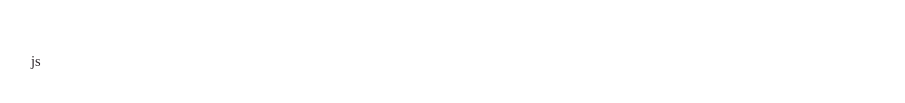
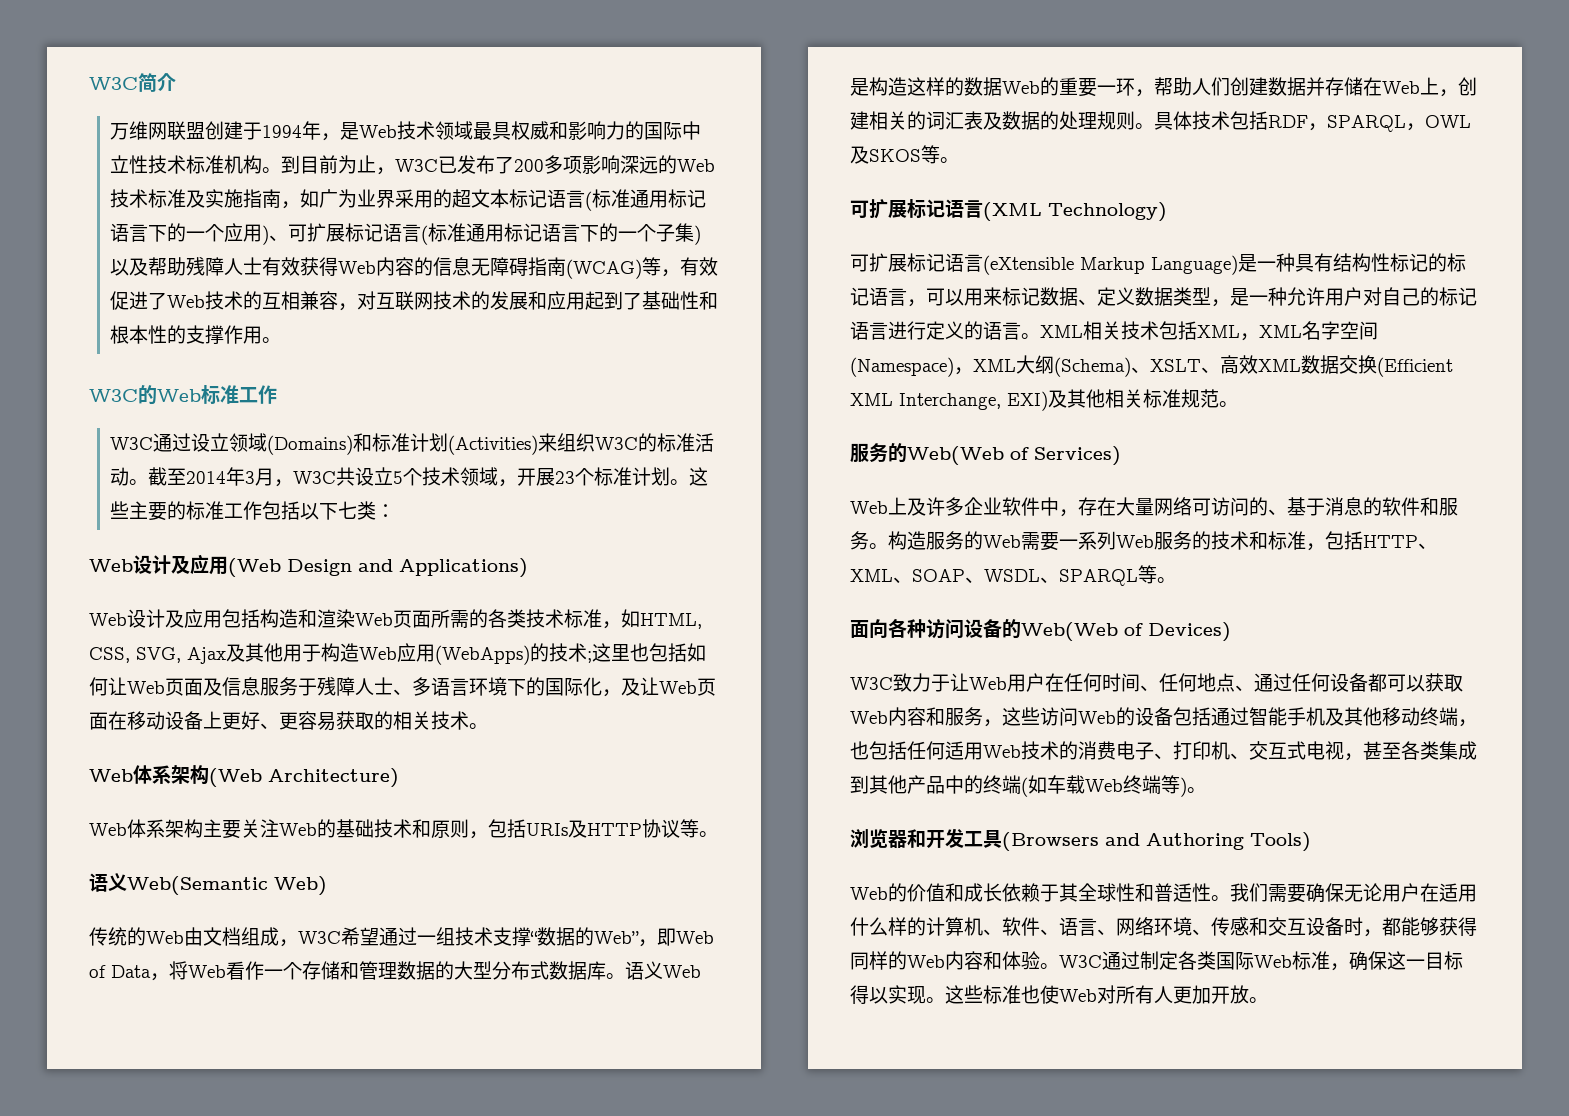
[30,56,41,69] js -> [89,73,176,92] [110,121,702,141] [110,155,716,175] [110,189,707,211] [110,223,702,245] [110,257,719,279] [110,291,719,311] [110,325,282,344] [89,385,277,405] [110,433,715,455] [110,467,709,487] [110,501,396,521] [89,554,528,578] [89,609,702,629] [89,643,706,665] [89,677,716,697] [89,711,488,731] [89,765,399,788] [89,819,718,839] [89,873,327,896] [89,927,714,947] [89,961,701,981] [850,77,1477,97] [850,111,1471,132] [850,145,959,164] [850,199,1167,222] [850,253,1466,275] [850,287,1477,307] [850,321,1378,341] [850,355,1453,377] [850,389,1238,411] [850,443,1121,466] [850,497,1458,517] [850,531,1437,551] [850,565,1176,586] [850,618,1231,642] [850,673,1463,692] [850,707,1477,727] [850,741,1477,761] [850,775,1206,797] [850,828,1311,852] [850,883,1477,903] [850,917,1477,937] [850,951,1463,971] [850,985,1268,1004] W3C简介 // 万维网联盟创建于1994年，是Web技术领域最具权威和影响力的国际中立性技术标准机构。到目前为止，W3C已发布了200多项影响深远的Web技术标准及实施指南，如广为业界采用的超文本标记语言(标准通用标记语言下的一个应用)、可扩展标记语言(标准通用标记语言下的一个子集)以及帮助残障人士有效获得Web内容的信息无障碍指南(WCAG)等，有效促进了Web技术的互相兼容，对互联网技术的发展和应用起到了基础性和根本性的支撑作用。 // W3C的Web标准工作 // W3C通过设立领域(Domains)和标准计划(Activities)来组织W3C的标准活动。截至2014年3月，W3C共设立5个技术领域，开展23个标准计划。这些主要的标准工作包括以下七类： // Web设计及应用(Web Design and Applications) // Web设计及应用包括构造和渲染Web页面所需的各类技术标准，如HTML, CSS, SVG, Ajax及其他用于构造Web应用(WebApps)的技术;这里也包括如何让Web页面及信息服务于残障人士、多语言环境下的国际化，及让Web页面在移动设备上更好、更容易获取的相关技术。 // Web体系架构(Web Architecture) // Web体系架构主要关注Web的基础技术和原则，包括URIs及HTTP协议等。 // 语义Web(Semantic Web) // 传统的Web由文档组成，W3C希望通过一组技术支撑“数据的Web”，即Web of Data，将Web看作一个存储和管理数据的大型分布式数据库。语义Web是构造这样的数据Web的重要一环，帮助人们创建数据并存储在Web上，创建相关的词汇表及数据的处理规则。具体技术包括RDF，SPARQL，OWL及SKOS等。 // 可扩展标记语言(XML Technology) // 可扩展标记语言(eXtensible Markup Language)是一种具有结构性标记的标记语言，可以用来标记数据、定义数据类型，是一种允许用户对自己的标记语言进行定义的语言。XML相关技术包括XML，XML名字空间(Namespace)，XML大纲(Schema)、XSLT、高效XML数据交换(Efficient XML Interchange, EXI)及其他相关标准规范。 // 服务的Web(Web of Services) // Web上及许多企业软件中，存在大量网络可访问的、基于消息的软件和服务。构造服务的Web需要一系列Web服务的技术和标准，包括HTTP、XML、SOAP、WSDL、SPARQL等。 // 面向各种访问设备的Web(Web of Devices) // W3C致力于让Web用户在任何时间、任何地点、通过任何设备都可以获取Web内容和服务，这些访问Web的设备包括通过智能手机及其他移动终端，也包括任何适用Web技术的消费电子、打印机、交互式电视，甚至各类集成到其他产品中的终端(如车载Web终端等)。 // 浏览器和开发工具(Browsers and Authoring Tools) // Web的价值和成长依赖于其全球性和普适性。我们需要确保无论用户在适用什么样的计算机、软件、语言、网络环境、传感和交互设备时，都能够获得同样的Web内容和体验。W3C通过制定各类国际Web标准，确保这一目标得以实现。这些标准也使Web对所有人更加开放。

